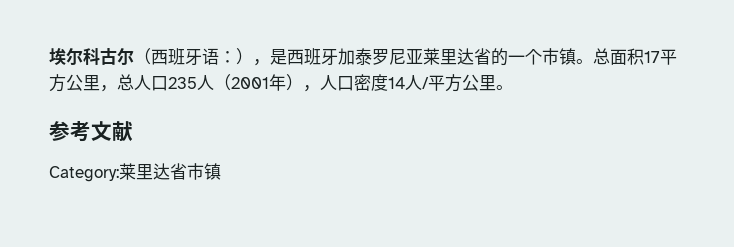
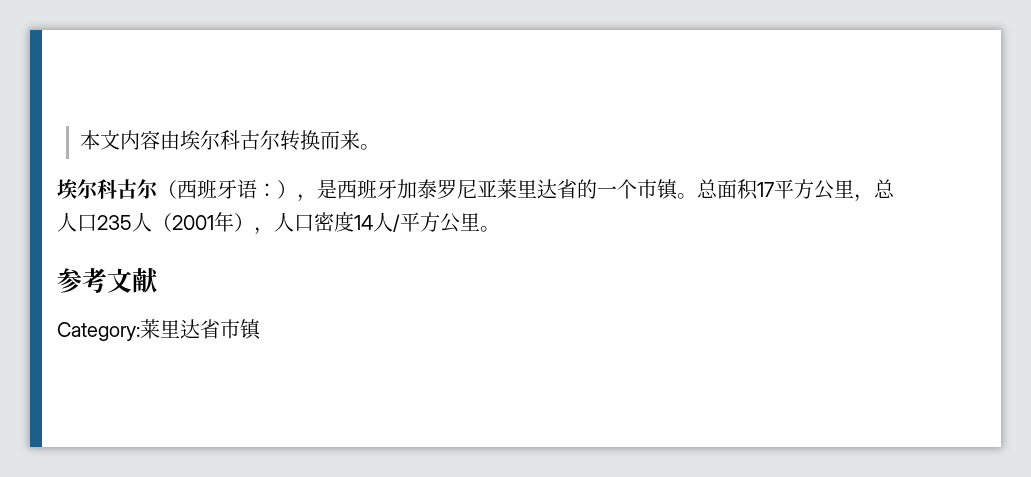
(49, 57) none -> [80,130,381,151] 本文内容由埃尔科古尔转换而来。 //

